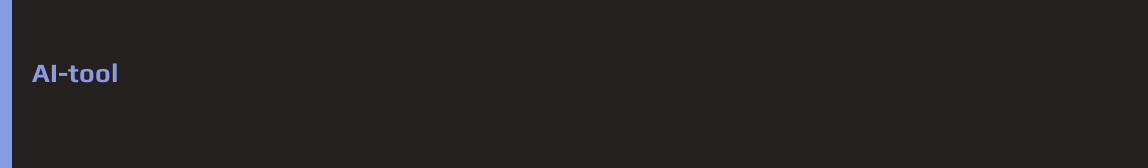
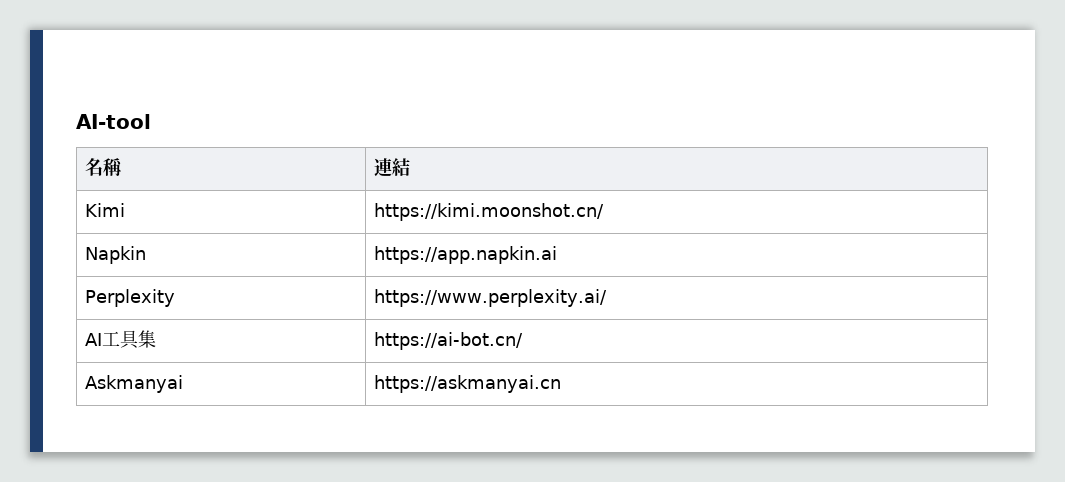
(118, 73) none -> [84,158,122,176] [373,158,410,177] [84,203,125,217] [373,203,604,221] [84,246,146,264] [373,246,557,264] [84,289,175,307] [373,289,607,307] [84,330,156,349] [373,332,523,350] [84,375,183,393] [373,375,561,393] // 名稱 | 連結 // Kimi | https://kimi.moonshot.cn/ // Napkin | https://app.napkin.ai // Perplexity | https://www.perplexity.ai/ // AI工具集 | https://ai-bot.cn/ // Askmanyai | https://askmanyai.cn

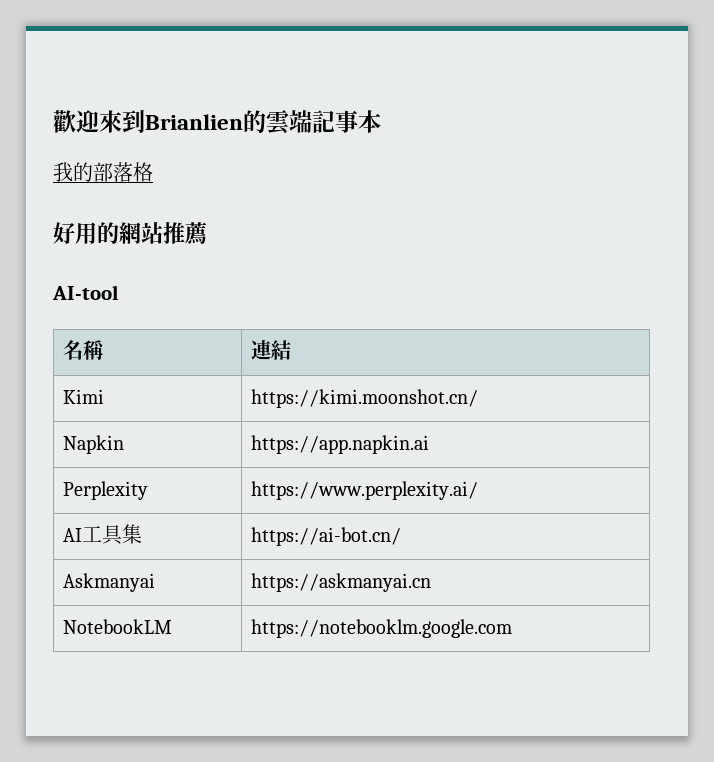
(76, 121) none -> [53,110,381,134] [53,162,153,182] [53,222,207,245] 歡迎來到Brianlien的雲端記事本 // 我的部落格 // 好用的網站推薦 //
(561, 384) none -> [63,619,173,634] [251,619,513,638] // NotebookLM | https://notebooklm.google.com

